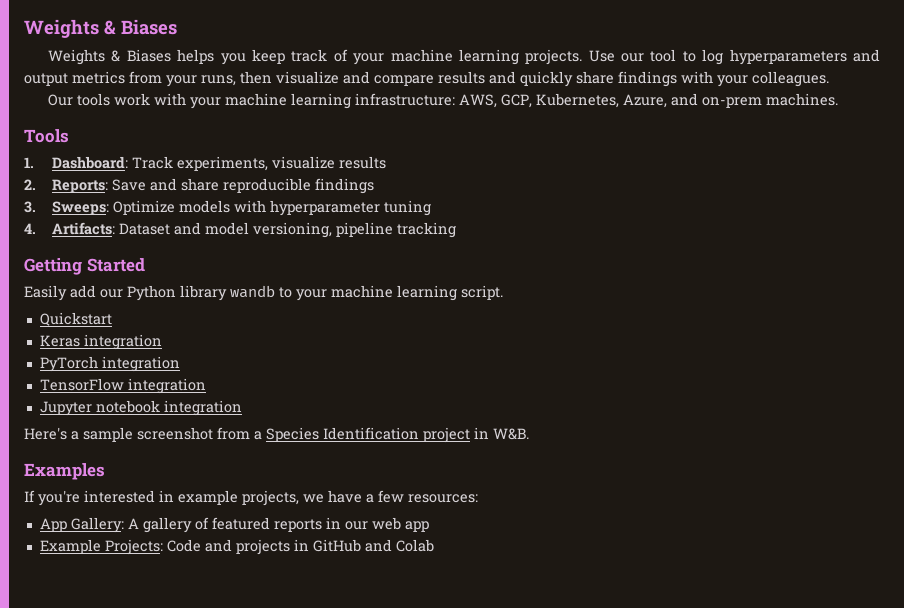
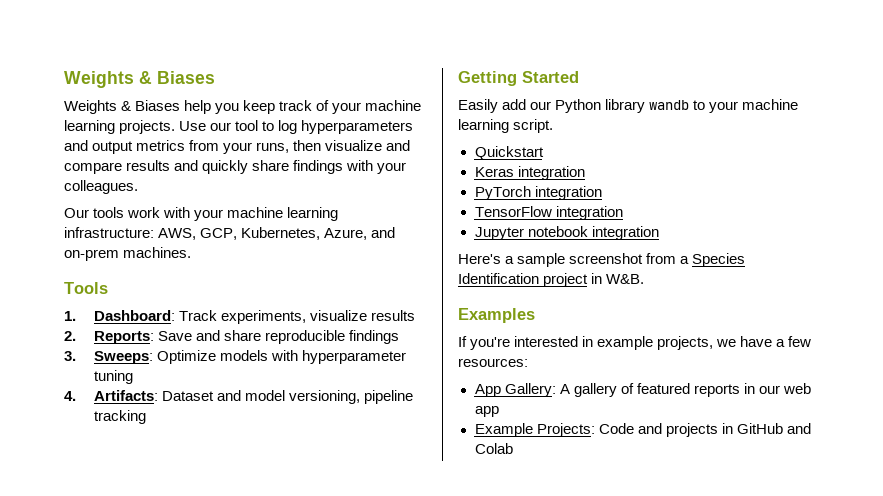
[177,49,215,64] helps -> [184,100,212,114] help

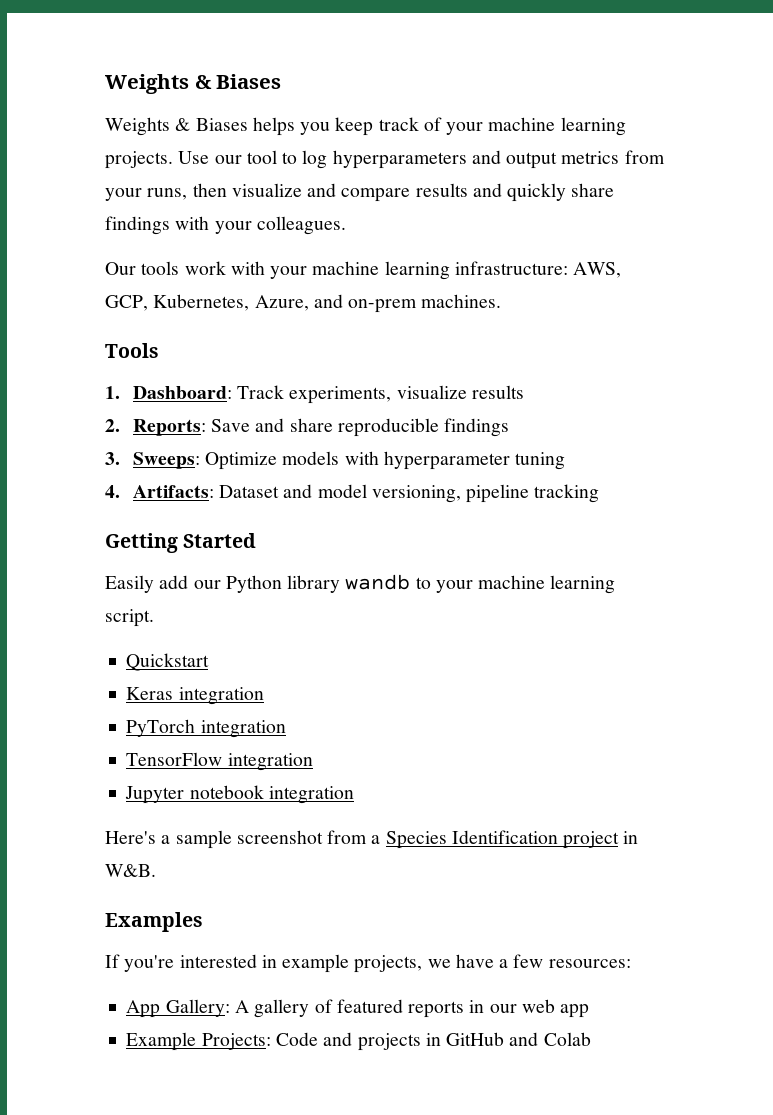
[184,100,212,114] help -> [252,117,295,136] helps

